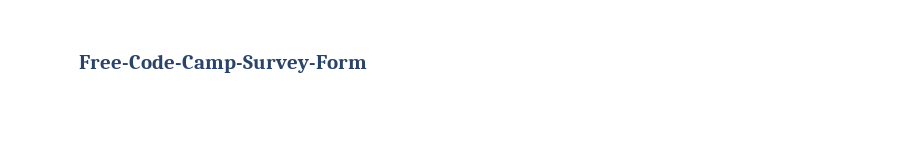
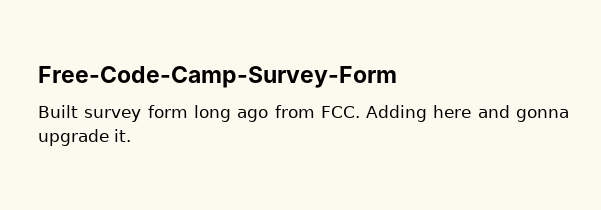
(367, 63) none -> [38,105,569,122] [38,129,131,146] // Built survey form long ago from FCC. Adding here and gonna upgrade it.

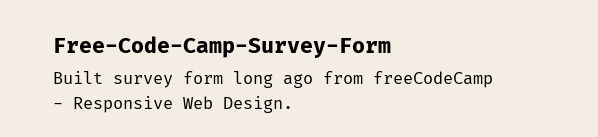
[320,105,569,122] [38,129,131,146] FCC. Adding here and gonna upgrade it. -> [373,71,493,88] [53,96,293,113] freeCodeCamp - Responsive Web Design.

